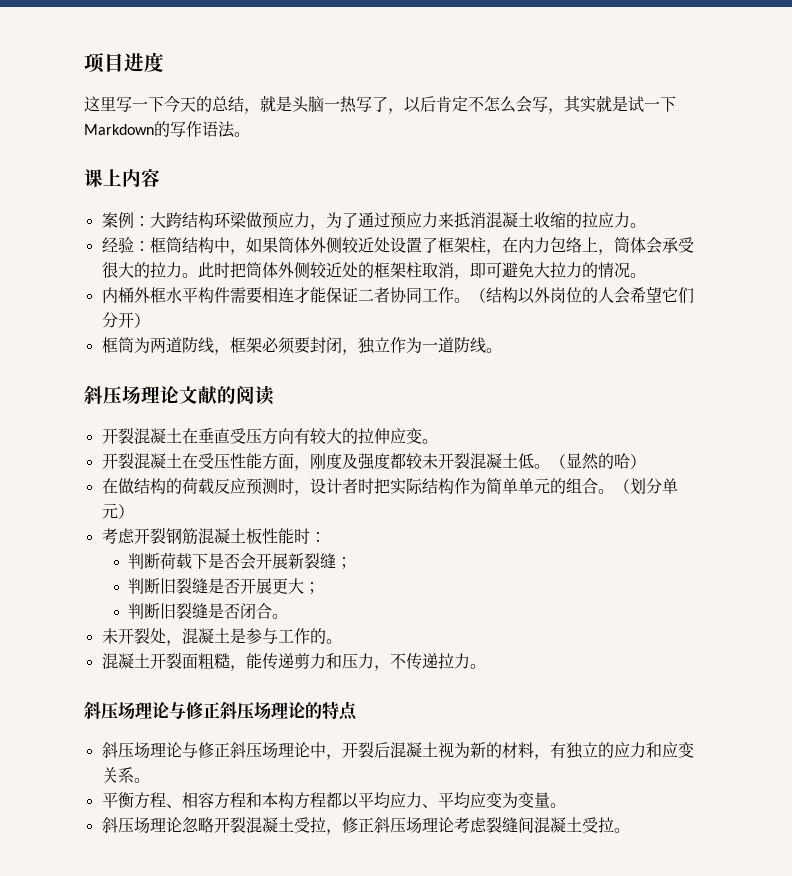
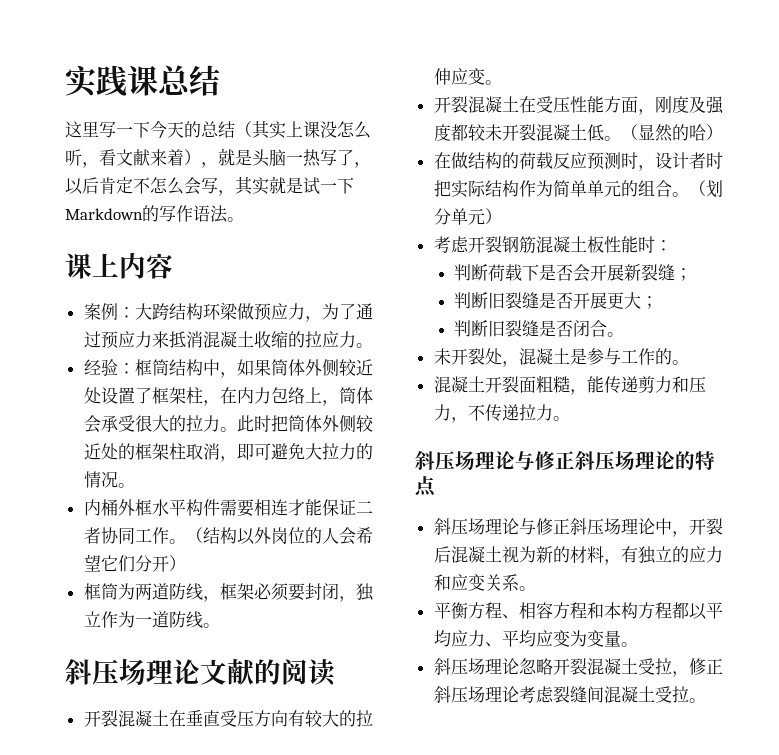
[84,52,164,73] 项目进度 -> [65,65,220,98] 实践课总结
(244, 104) none -> [235,120,371,139] [65,149,201,168] （其实上课没怎么听，看文献来着）

